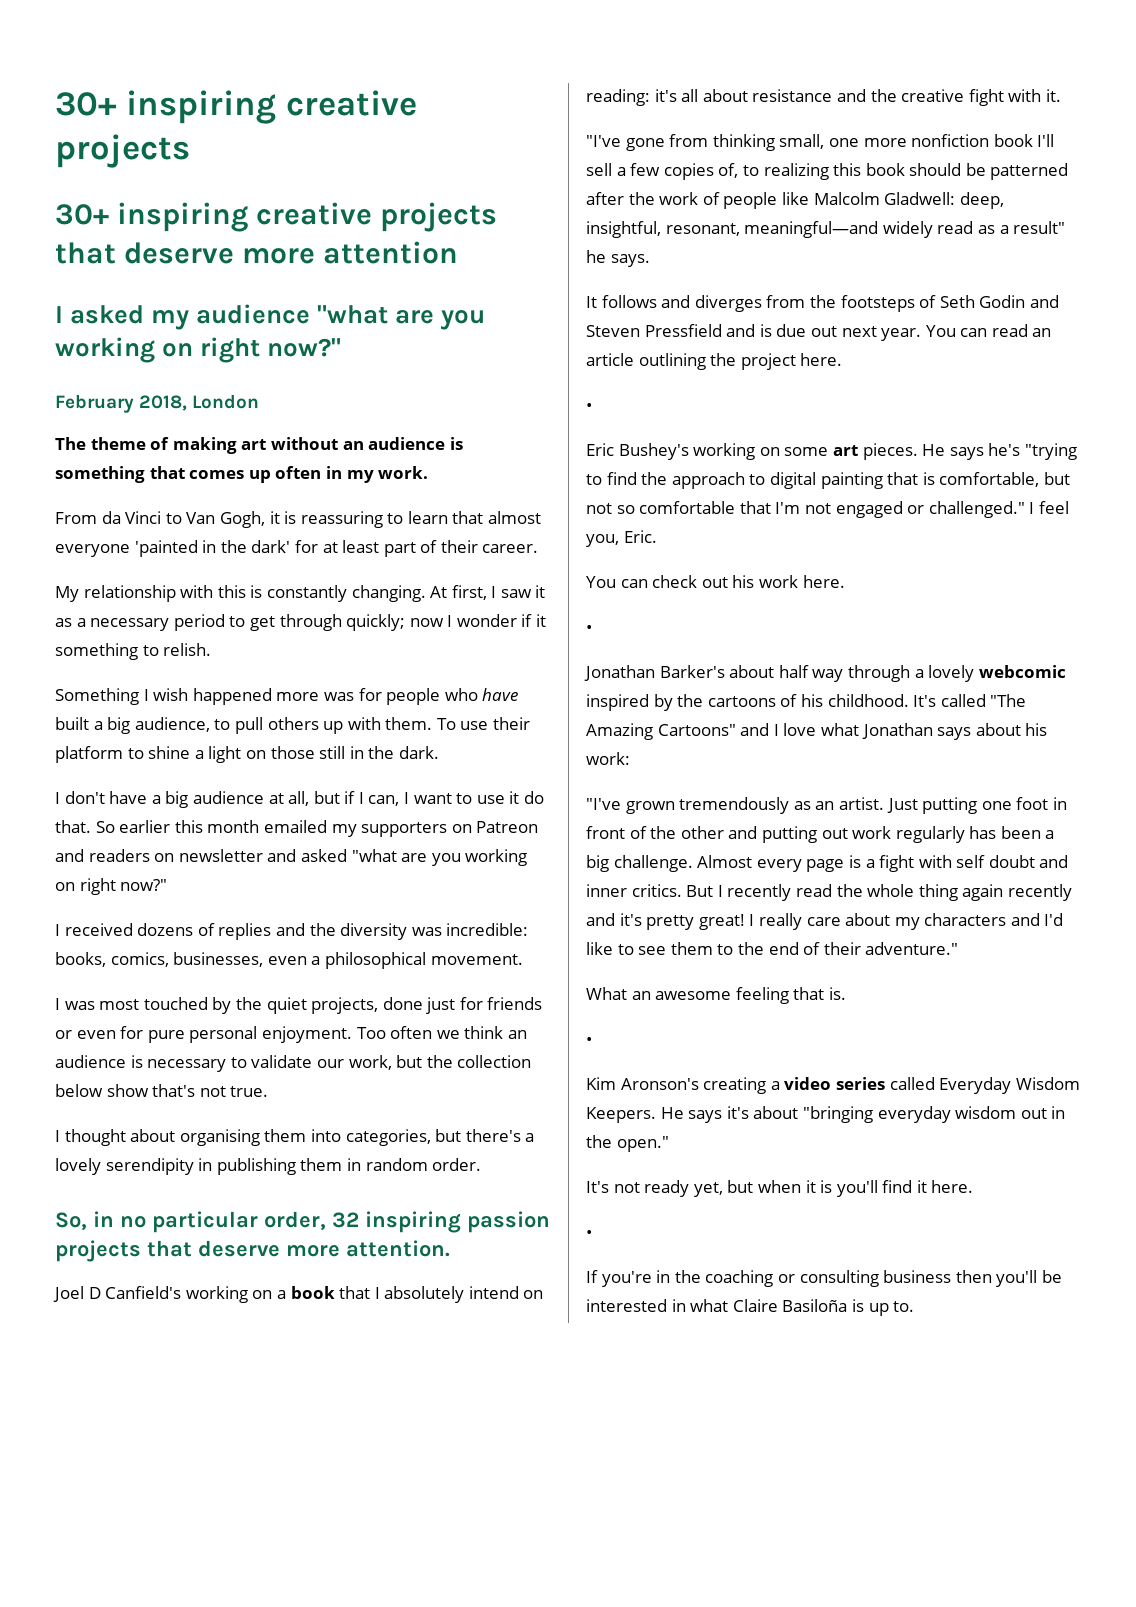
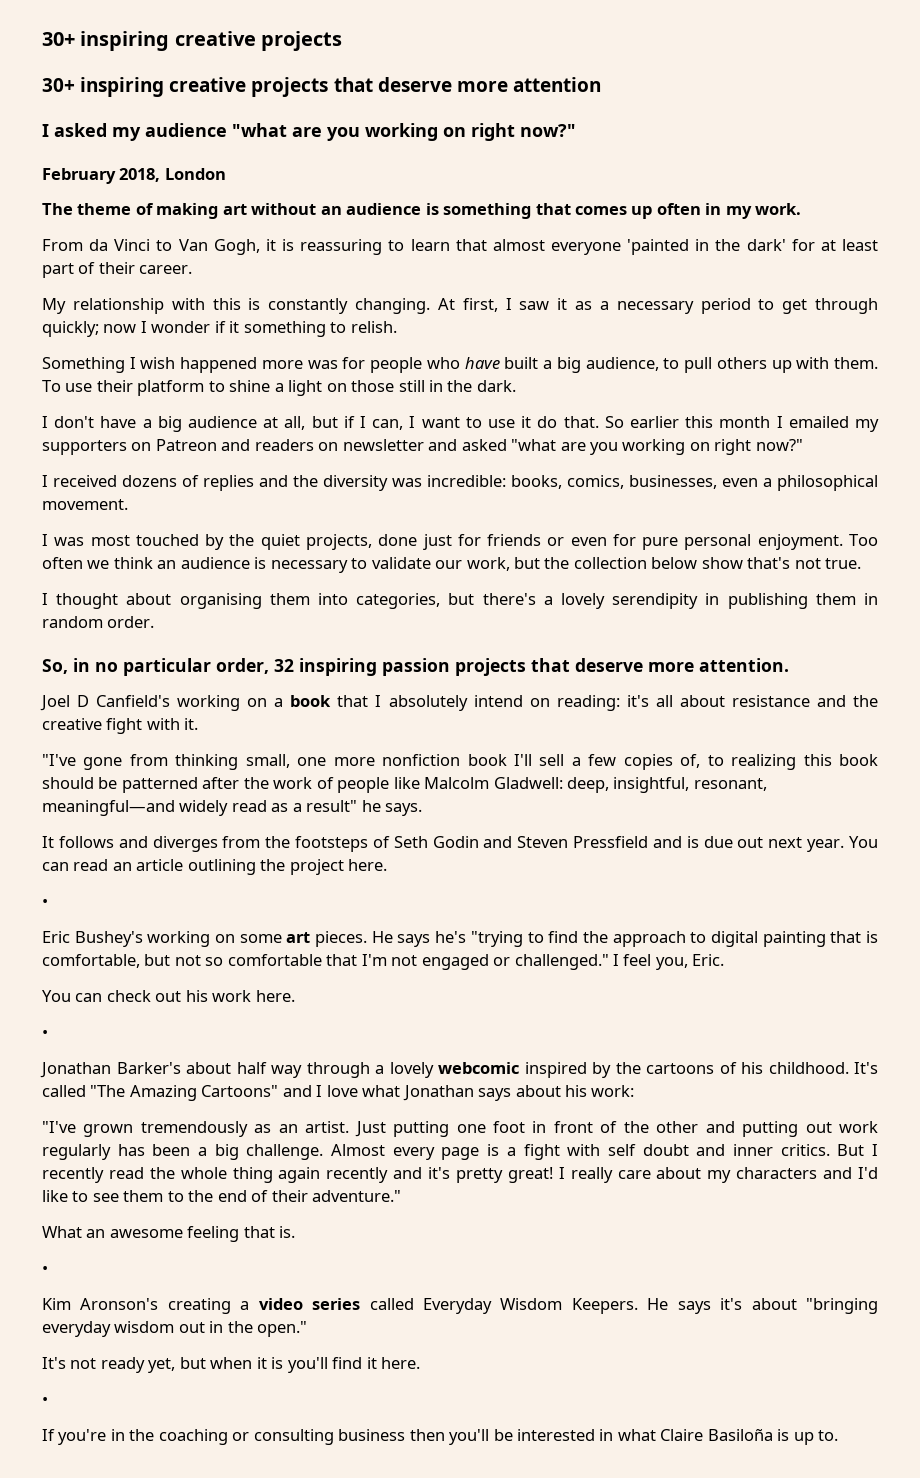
(260, 826) none -> [776,416,783,428] I

